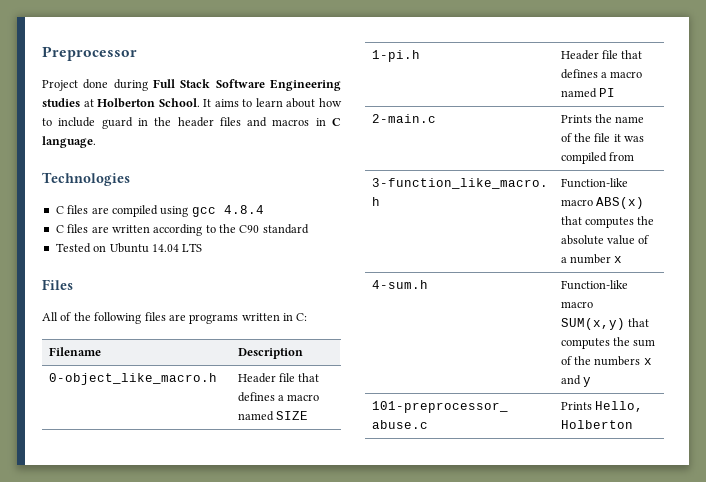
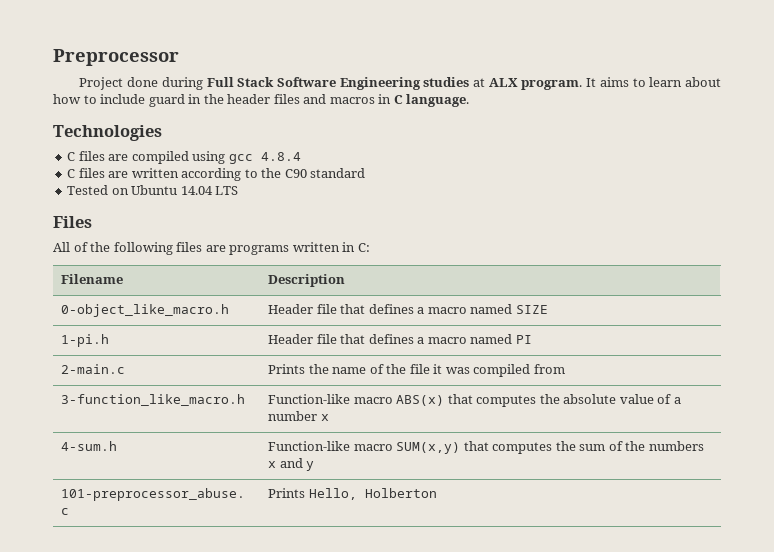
[97,98,200,108] Holberton School. -> [488,78,583,90] ALX program.

